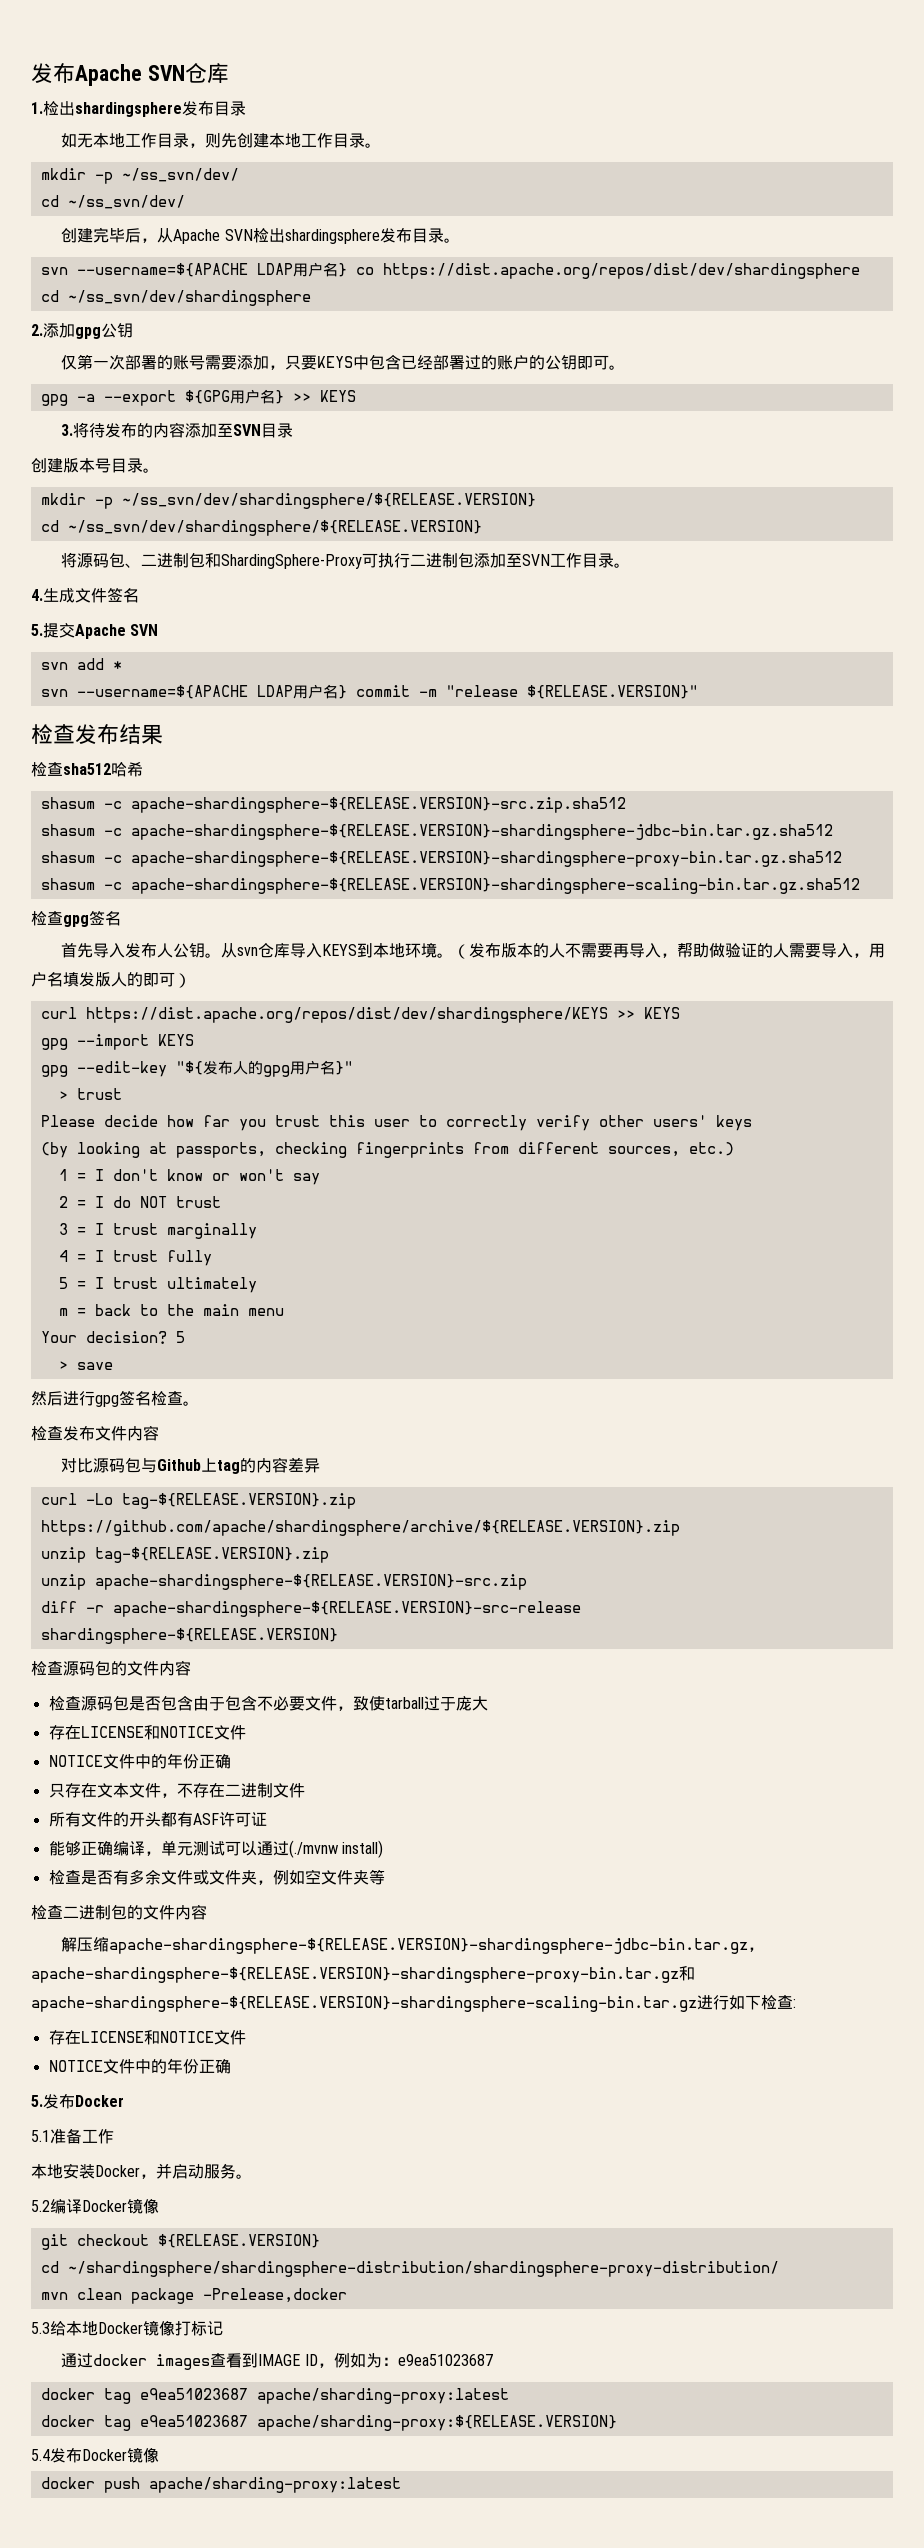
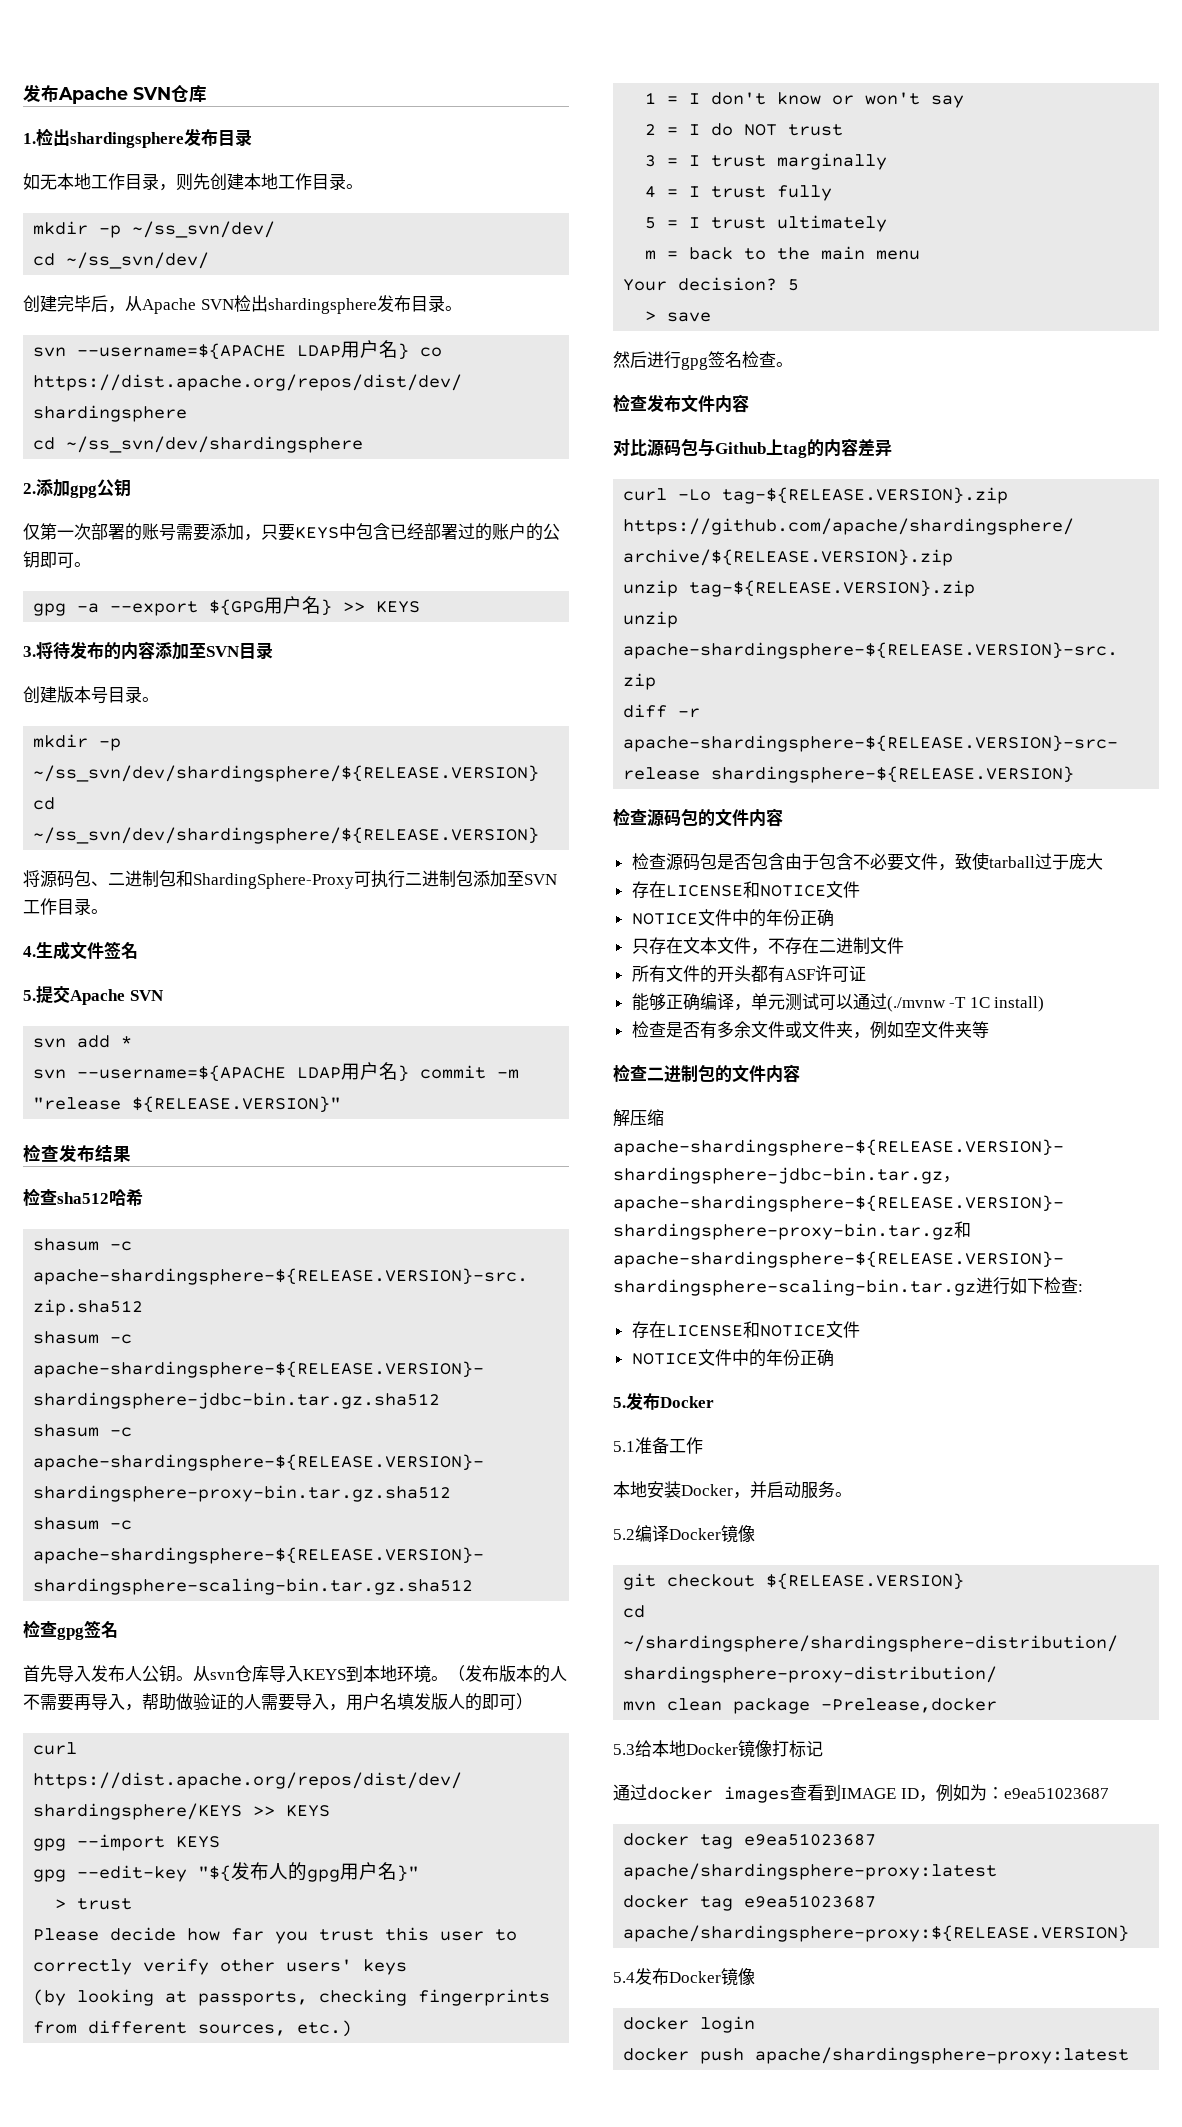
(338, 1849) none -> [949,997,990,1008] -T 1C
[256,2388,509,2404] [40,2415,617,2431] apache/sharding-proxy:latest // docker tag e9ea51023687 apache/sharding-proxy:${RELEASE.VERSION} -> [623,1863,998,1880] [623,1895,877,1911] [623,1925,1130,1942] apache/shardingsphere-proxy:latest // docker tag e9ea51023687 apache/shardingsphere-proxy:${RELEASE.VERSION}
(159, 2455) none -> [623,2016,756,2033] // docker login
[148,2477,401,2493] apache/sharding-proxy:latest -> [755,2047,1130,2064] apache/shardingsphere-proxy:latest

